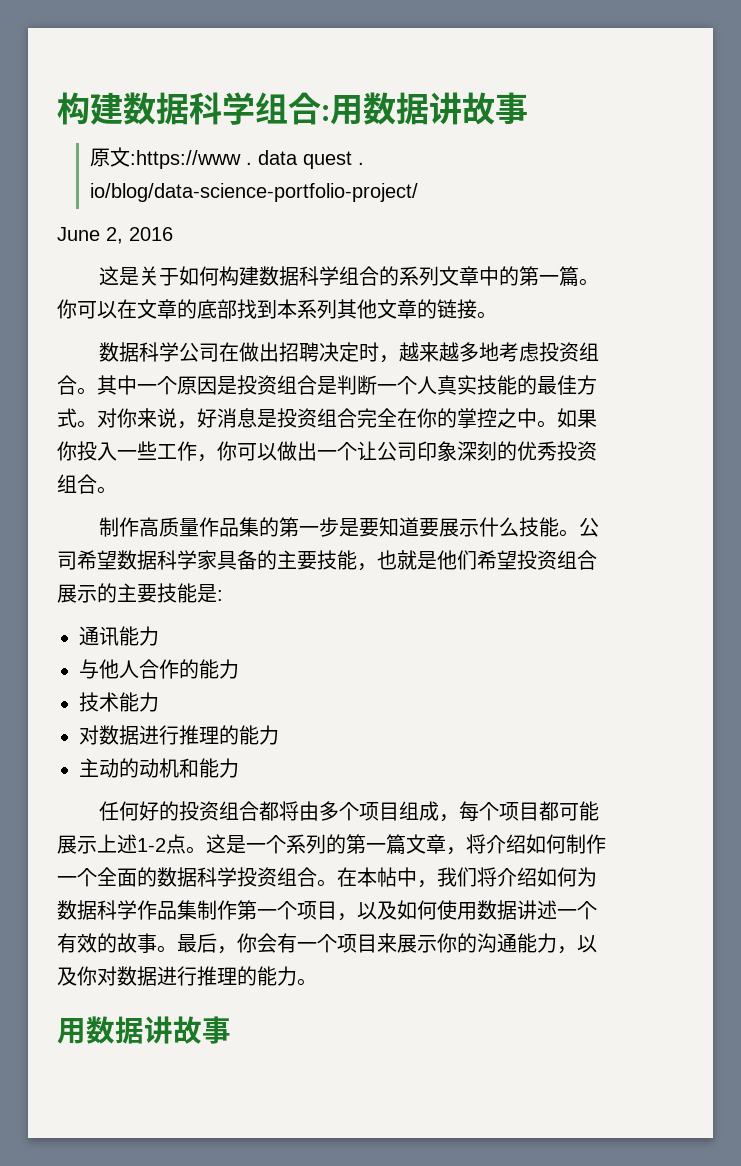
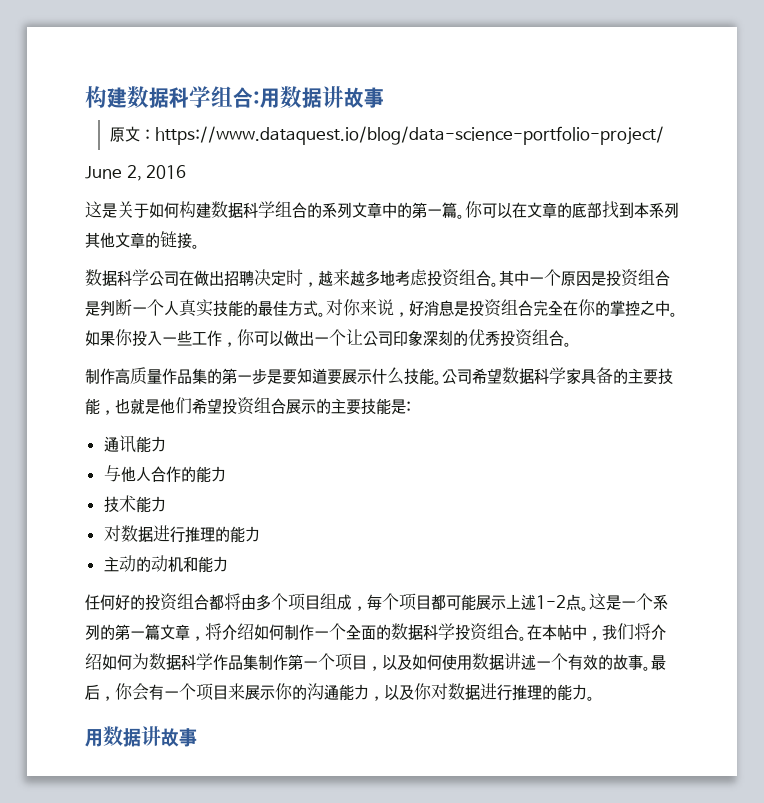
[130,150,365,169] [90,183,419,202] :https://www . data quest . io/blog/data-science-portfolio-project/ -> [139,126,664,145] ：https://www.dataquest.io/blog/data-science-portfolio-project/

